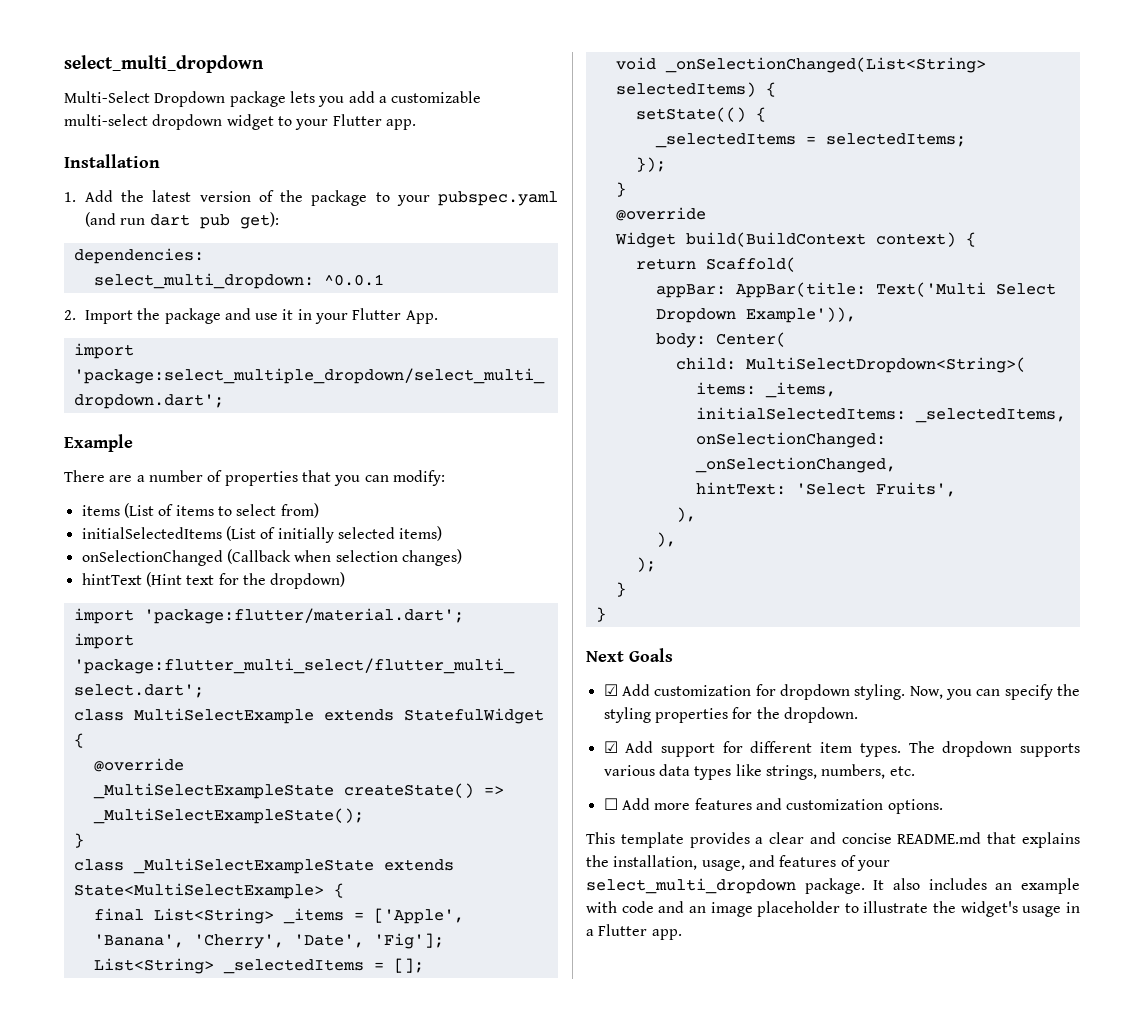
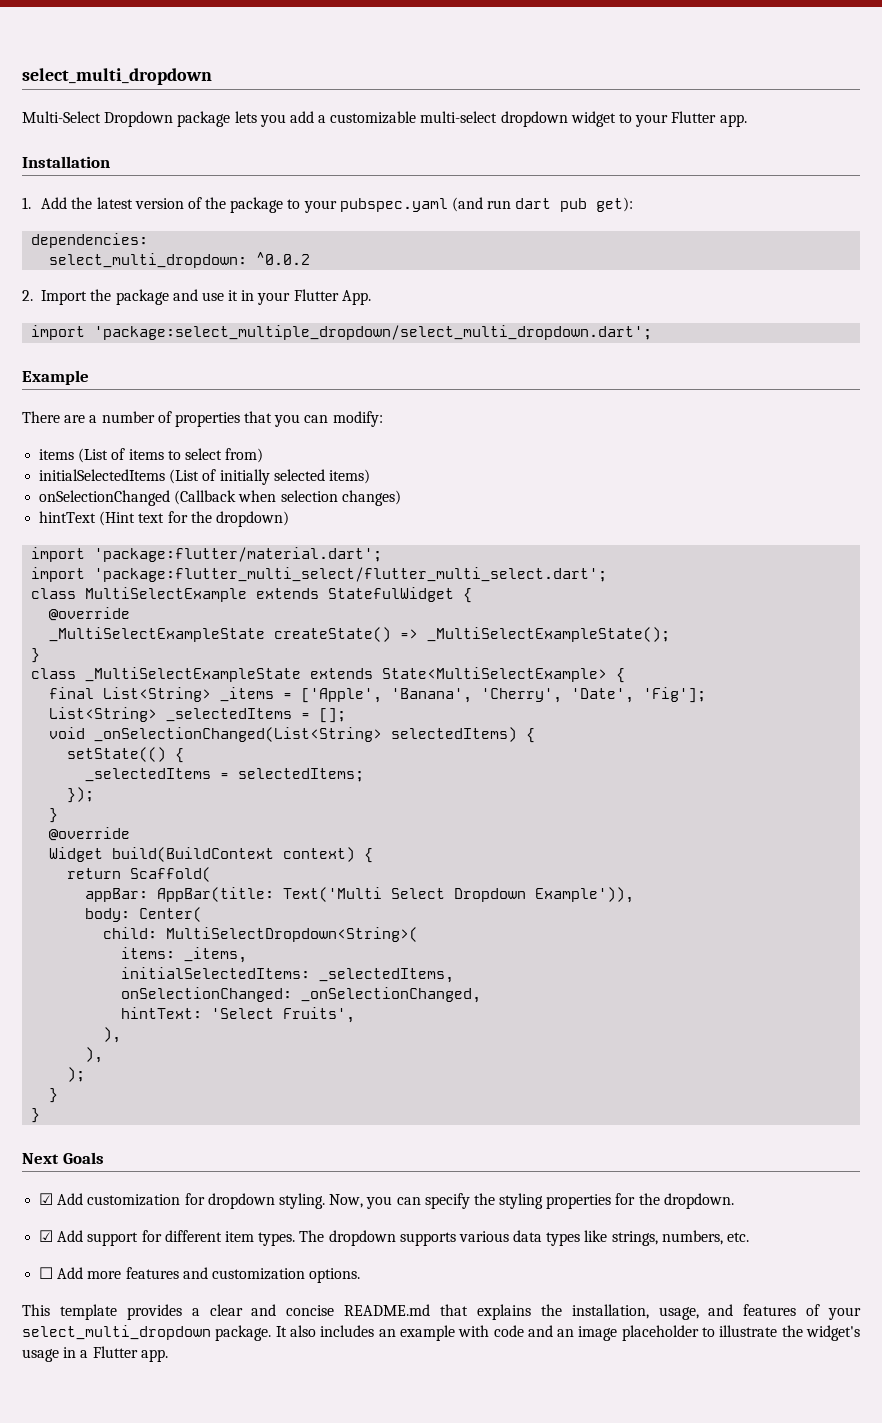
[323,274,384,286] ^0.0.1 -> [256,252,311,265] ^0.0.2

